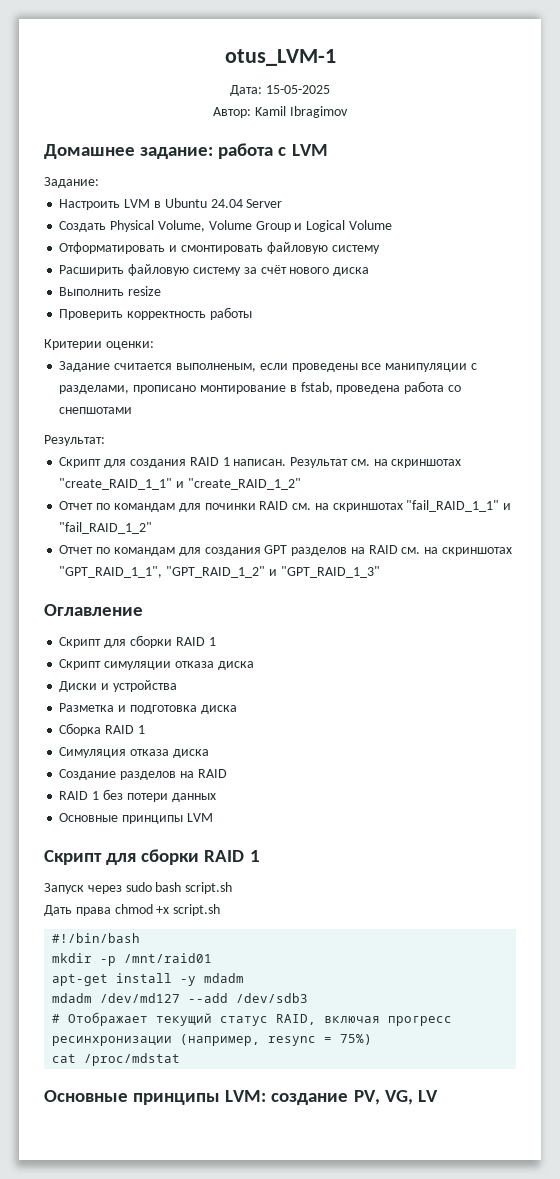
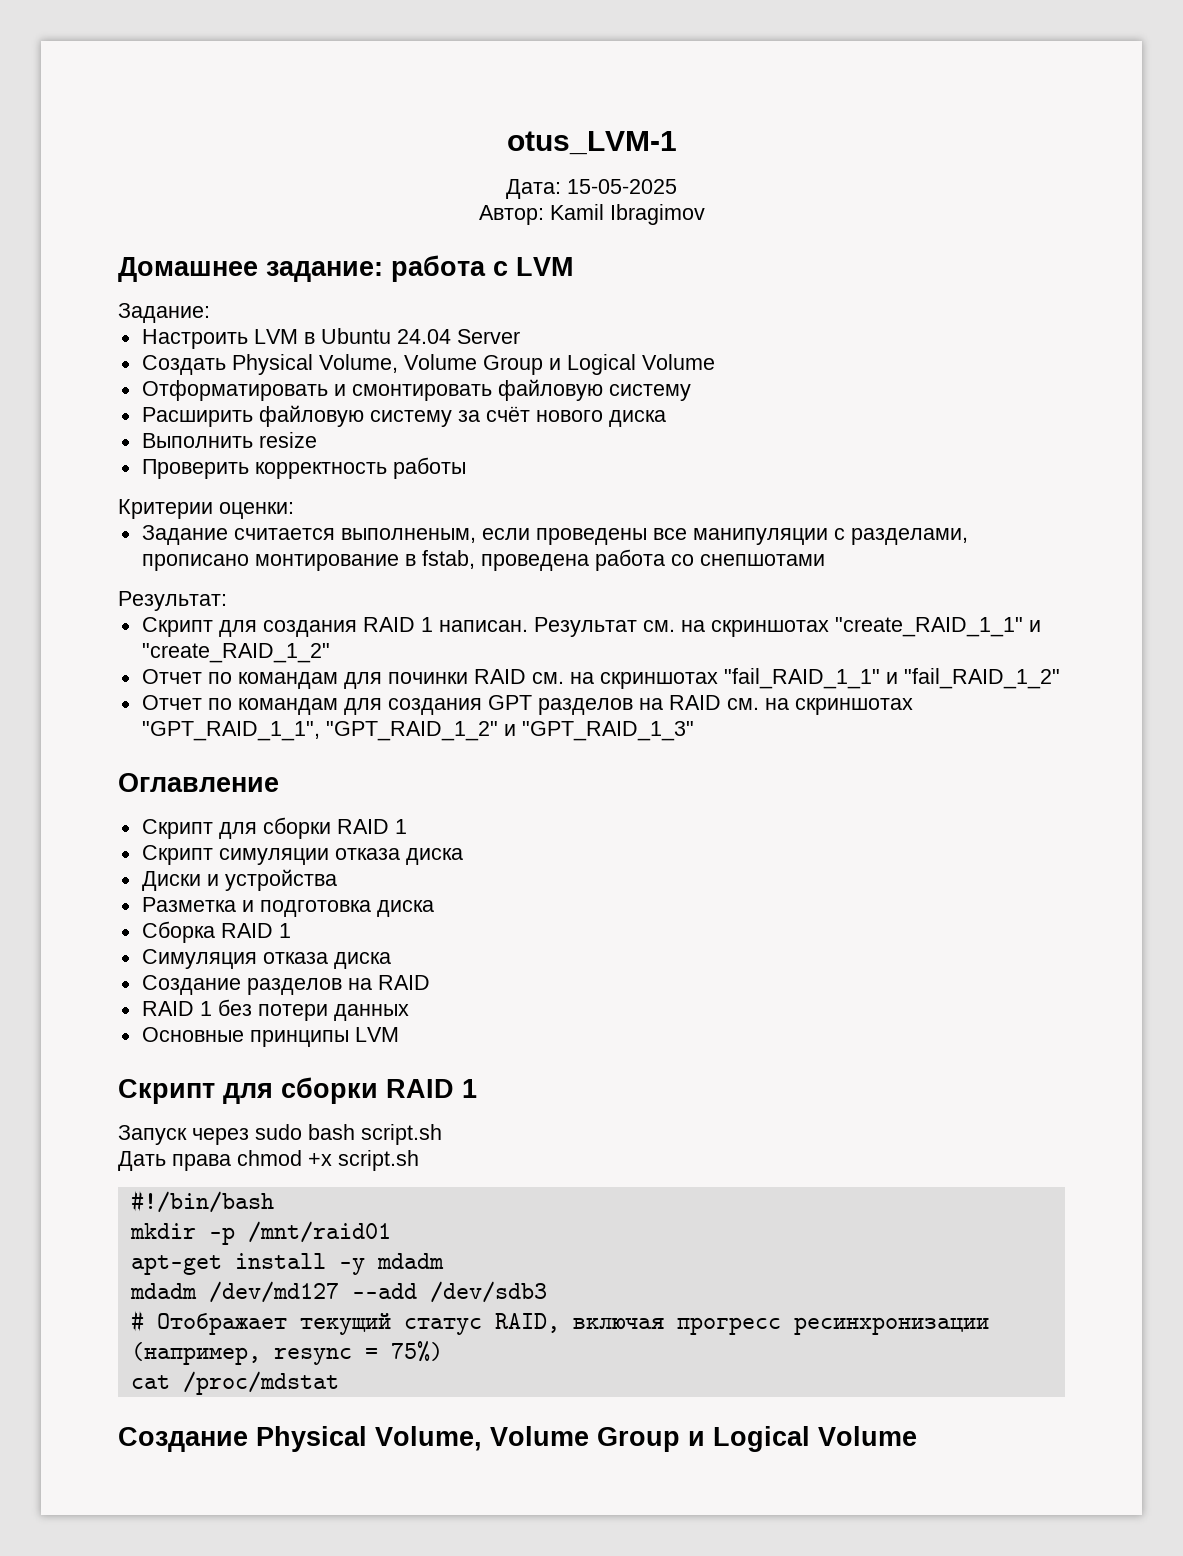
[44,1090,438,1105] Основные принципы LVM: создание PV, VG, LV -> [118,1426,917,1452] Создание Physical Volume, Volume Group и Logical Volume

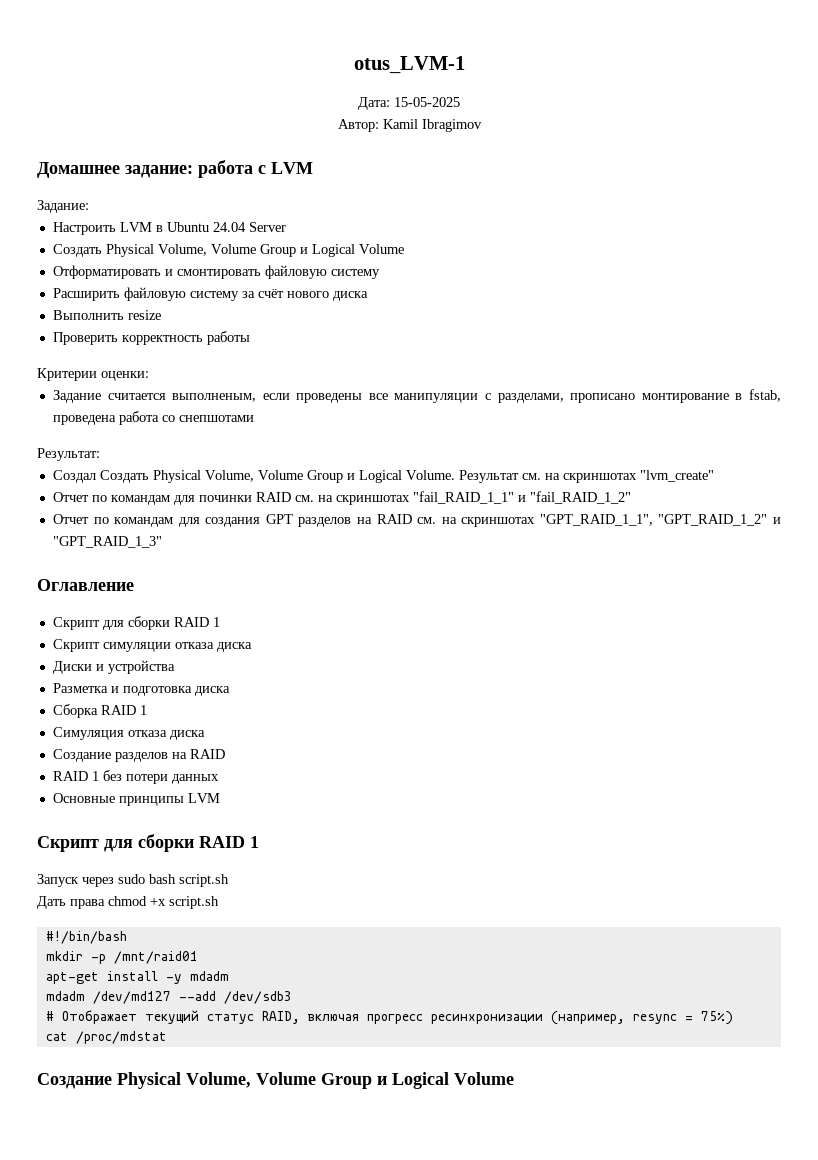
[141,617,528,637] Cкрипт для создания RAID 1 написан. -> [52,470,455,483] Создал Создать Physical Volume, Volume Group и Logical Volume.
[834,617,1041,637] [141,643,330,663] "create_RAID_1_1" и "create_RAID_1_2" -> [639,470,714,482] "lvm_create"

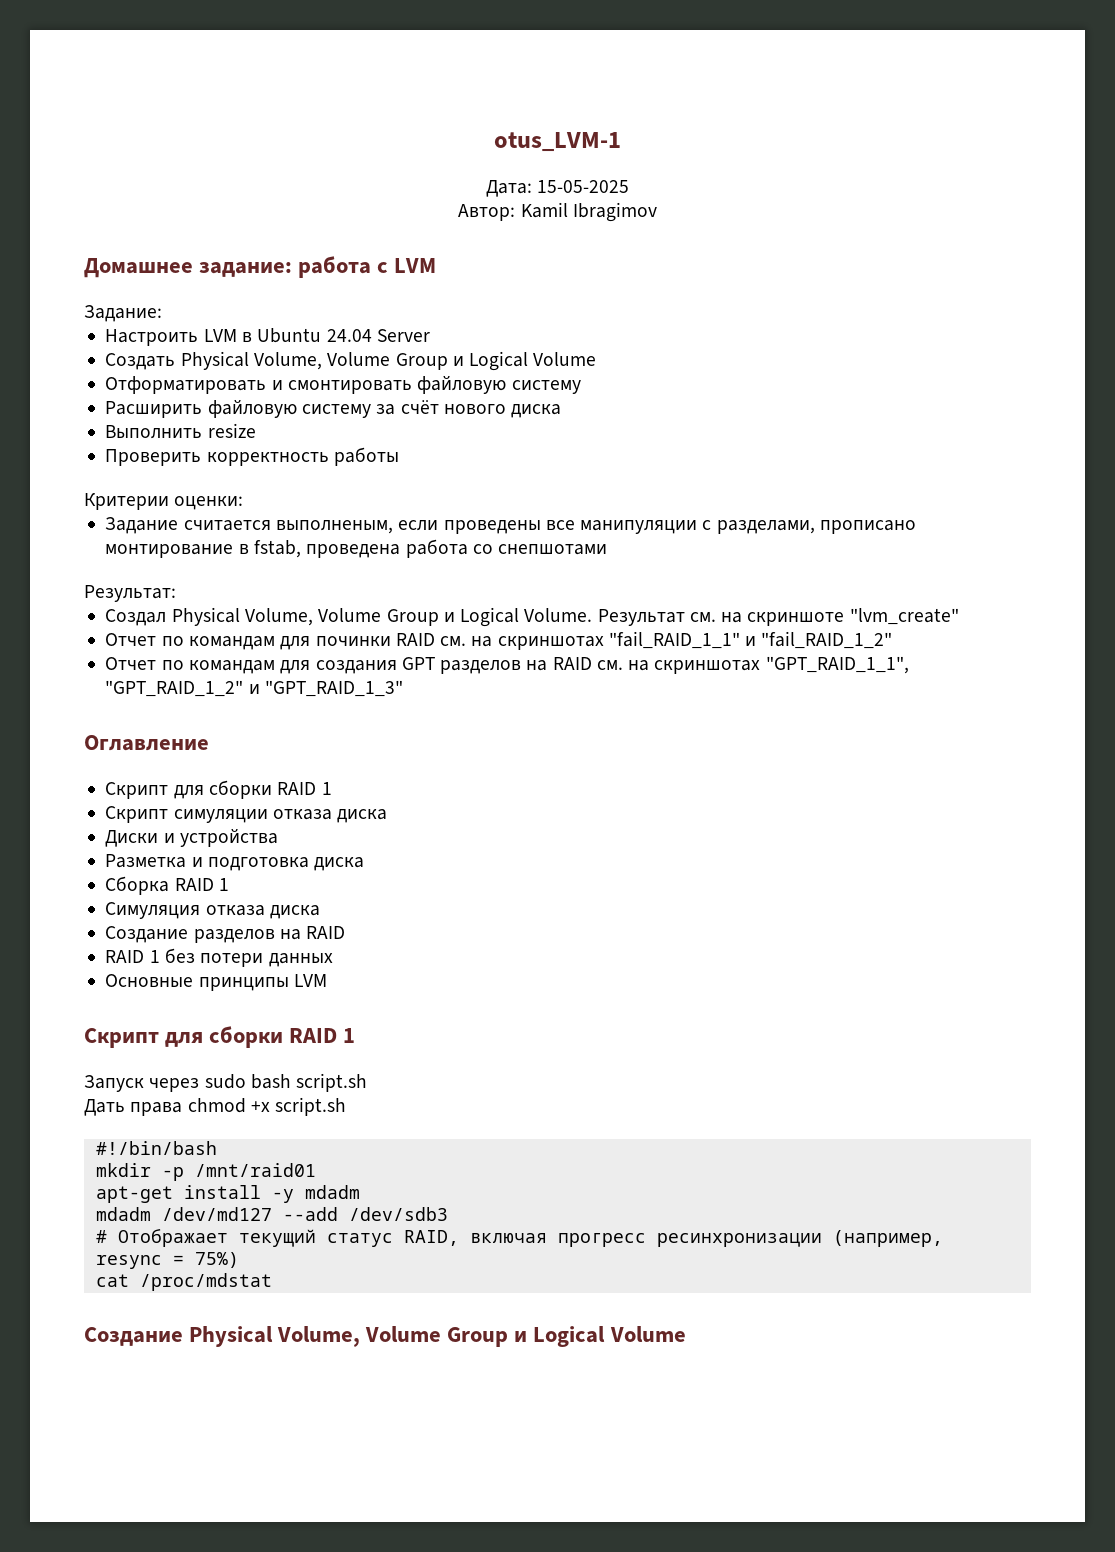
[99,470,149,483] Создать -> (167, 617) none
[562,473,637,483] скриншотах -> [747,612,845,626] скриншоте

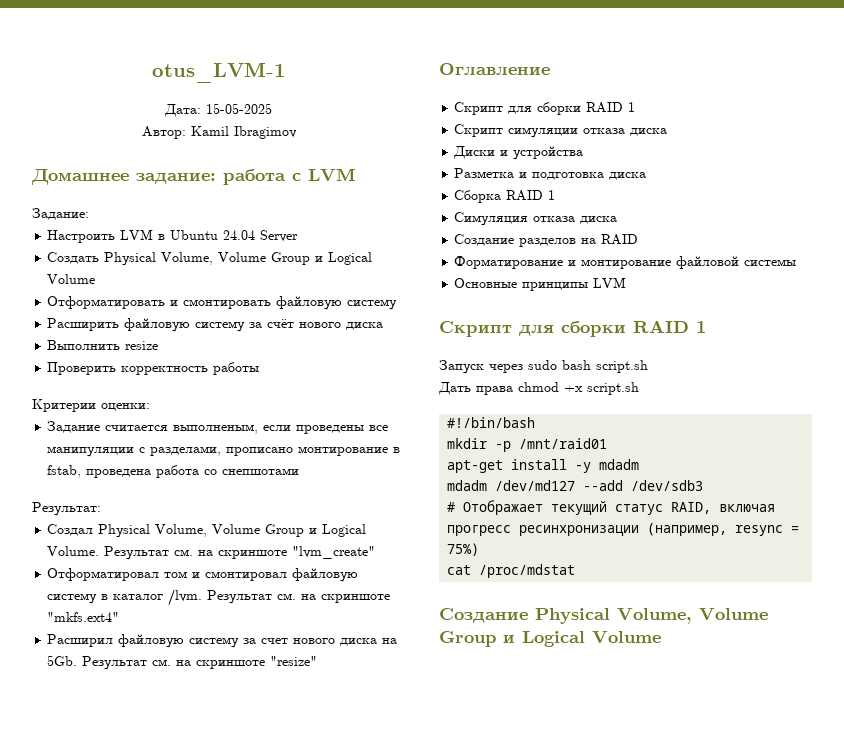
[105,631,893,650] [105,656,909,674] [105,680,403,697] Отчет по командам для починки RAID см. на скриншотах "fail_RAID_1_1" и "fail_RAID_1_2" // Отчет по командам для создания GPT разделов на RAID см. на скриншотах "GPT_RAID_1_1", "GPT_RAID_1_2" и "GPT_RAID_1_3" -> [47,568,359,582] [47,589,391,606] [47,612,120,622] [47,634,398,648] [47,655,318,670] Отформатировал том и смонтировал файловую систему в каталог /lvm. Результат см. на скриншоте "mkfs.ext4" // Расширил файловую систему за счет нового диска на 5Gb. Результат см. на скриншоте "resize"
[105,948,333,967] RAID 1 без потери данных -> [454,256,797,269] Форматирование и монтирование файловой системы

